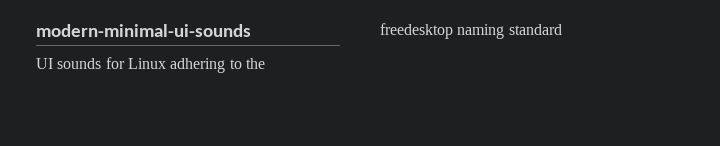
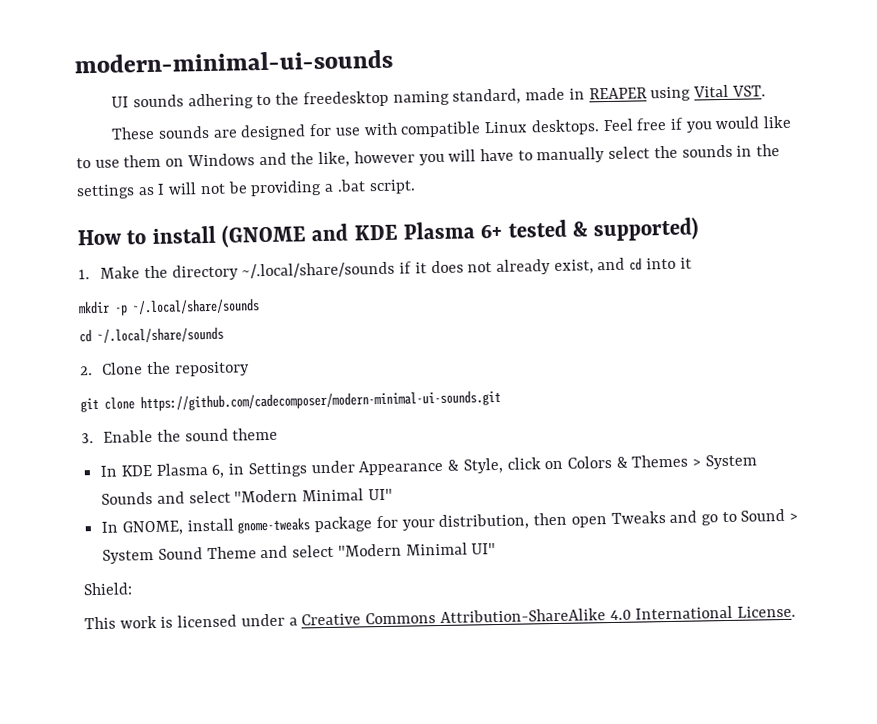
[105,57,166,69] for Linux -> (185, 101) none
[508,24,562,35] standard -> [452,84,766,105] [111,115,792,141] [76,144,781,169] [76,179,416,200] [77,217,700,248] [78,257,692,281] [78,298,260,316] [79,326,224,343] [80,361,250,377] [80,389,501,413] [81,427,279,444] [100,454,757,478] [101,488,393,505] [101,508,799,536] [102,542,497,564] [83,582,133,596] [84,605,796,630] standard, made in REAPER using Vital VST. // These sounds are designed for use with compatible Linux desktops. Feel free if you would like to use them on Windows and the like, however you will have to manually select the sounds in the settings as I will not be providing a .bat script. // How to install (GNOME and KDE Plasma 6+ tested & supported) // 1. Make the directory ~/.local/share/sounds if it does not already exist, and cd into it // mkdir -p ~/.local/share/sounds // cd ~/.local/share/sounds // 2. Clone the repository // git clone https://github.com/cadecomposer/modern-minimal-ui-sounds.git // 3. Enable the sound theme // In KDE Plasma 6, in Settings under Appearance & Style, click on Colors & Themes > System Sounds and select "Modern Minimal UI" // In GNOME, install gnome-tweaks package for your distribution, then open Tweaks and go to Sound > System Sound Theme and select "Modern Minimal UI" // Shield: // This work is licensed under a Creative Commons Attribution-ShareAlike 4.0 International License.

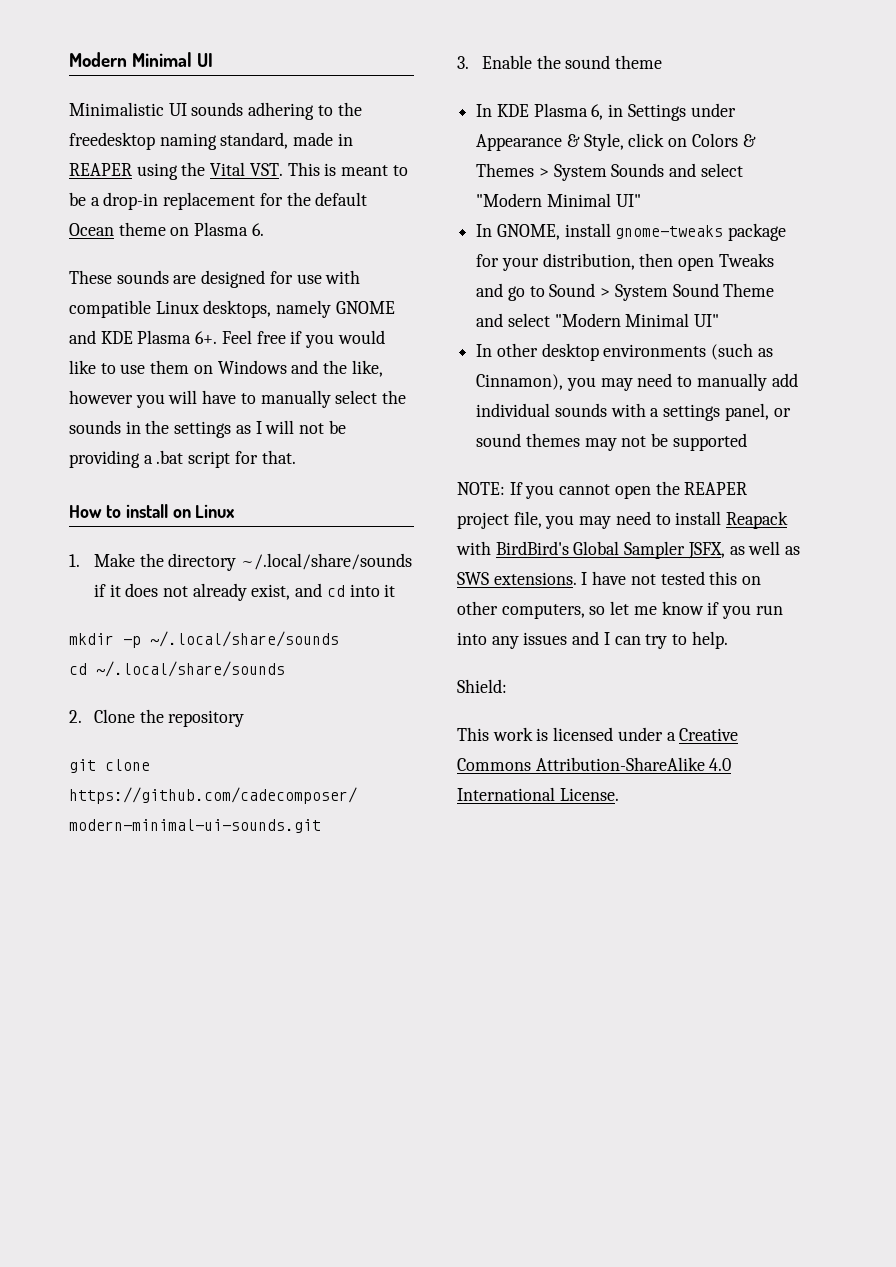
[74,49,393,74] modern-minimal-ui-sounds // -> [69,52,214,67] [69,102,164,116] Modern Minimal UI // Minimalistic
(692, 94) none -> [181,162,206,176] the
(766, 91) none -> [287,162,408,176] [69,192,368,210] [69,222,264,236] This is meant to be a drop-in replacement for the default Ocean theme on Plasma 6.
[530,119,600,136] desktops. -> [203,300,395,318] [69,330,218,344] desktops, namely GNOME and KDE Plasma 6+.
[368,179,416,195] script. -> [188,450,296,468] script for that.
[221,217,700,248] (GNOME and KDE Plasma 6+ tested & supported) -> [172,504,236,518] on Linux
(497, 549) none -> [476,343,773,361] [476,373,798,391] [476,403,791,421] [476,433,747,451] [457,481,748,499] [457,511,789,529] [456,541,801,559] [457,571,762,585] [457,601,783,619] [457,631,728,649] // In other desktop environments (such as Cinnamon), you may need to manually add individual sounds with a settings panel, or sound themes may not be supported // NOTE: If you cannot open the REAPER project file, you may need to install Reapack with BirdBird's Global Sampler JSFX, as well as SWS extensions. I have not tested this on other computers, so let me know if you run into any issues and I can try to help.

